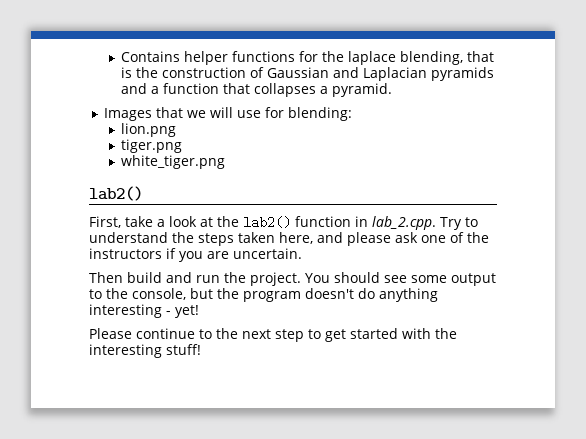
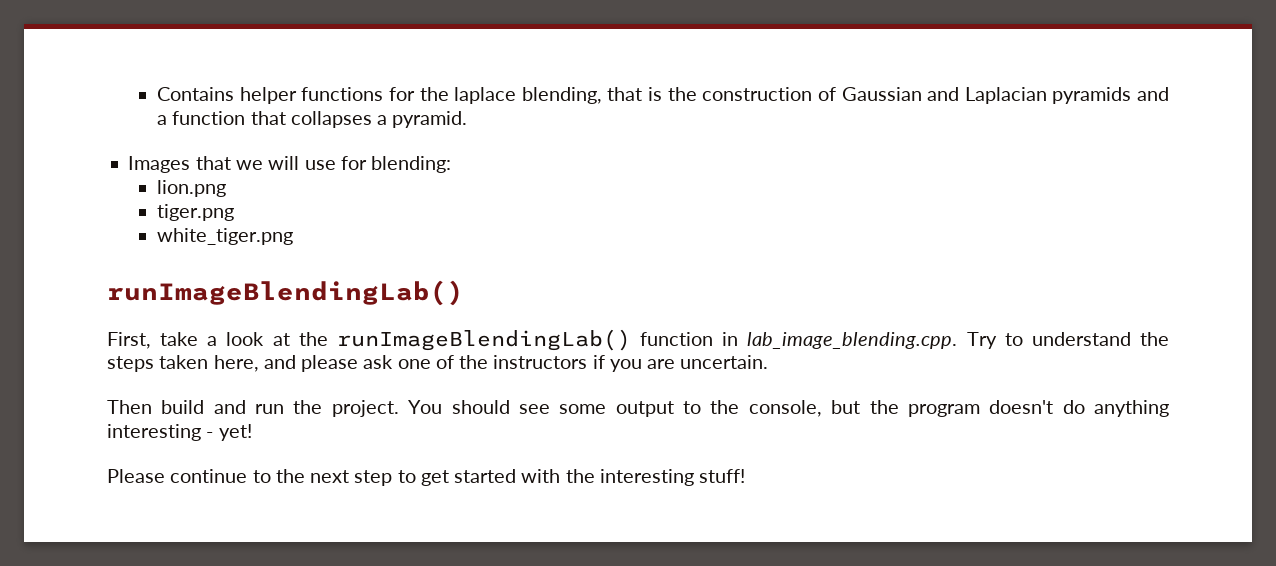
[89,186,143,201] lab2() -> [107,280,464,306] runImageBlendingLab()
[243,216,291,229] lab2() -> [336,329,631,351] runImageBlendingLab()
[372,216,436,230] lab_2.cpp. -> [747,332,958,349] lab_image_blending.cpp.

